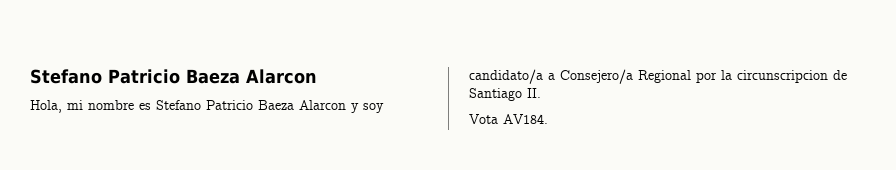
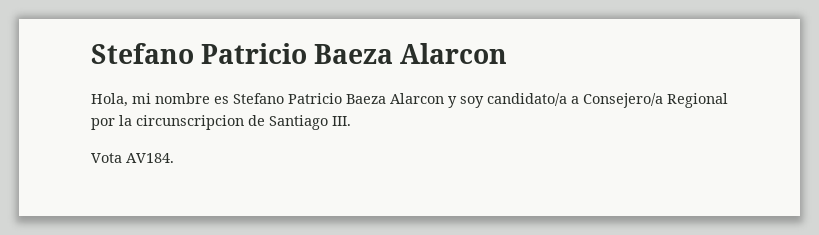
[527,88,541,98] II. -> [332,116,351,126] III.

